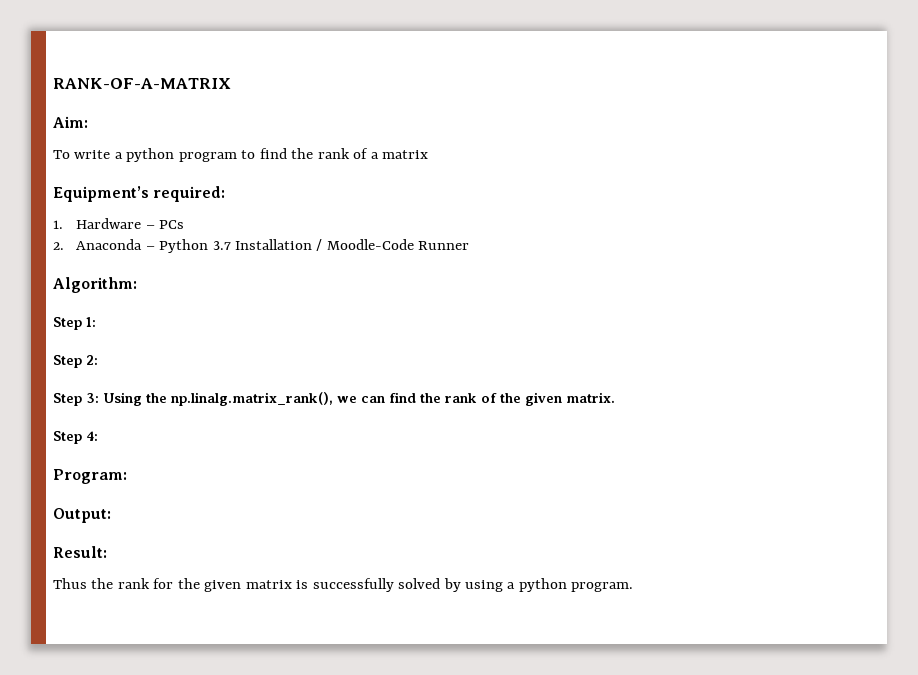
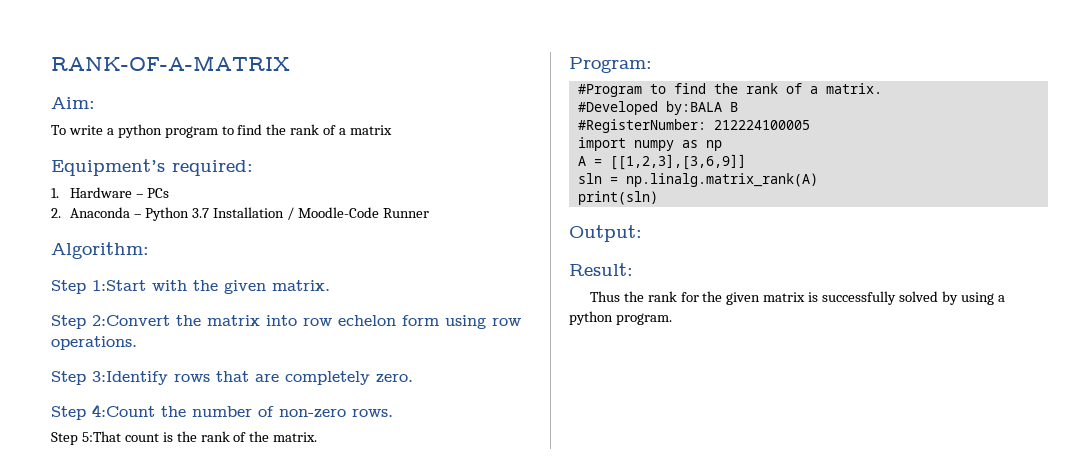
[86,317,96,327] [53,355,98,368] [53,392,615,406] [53,431,98,444] [53,469,127,484] 1: // Step 2: // Step 3: Using the np.linalg.matrix_rank(), we can find the rank of the given matrix. // Step 4: // Program: -> [92,280,330,294] [51,315,521,329] [51,336,137,350] [51,371,413,385] [51,404,393,420] [51,431,318,445] [569,57,652,73] [577,83,882,97] [577,101,738,115] [577,119,810,133] [577,137,722,151] [577,154,746,170] [577,173,818,187] [577,191,658,205] 1:Start with the given matrix. // Step 2:Convert the matrix into row echelon form using row operations. // Step 3:Identify rows that are completely zero. // Step 4:Count the number of non-zero rows. // Step 5:That count is the rank of the matrix. // Program: // #Program to find the rank of a matrix. // #Developed by:BALA B // #RegisterNumber: 212224100005 // import numpy as np // A = [[1,2,3],[3,6,9]] // sln = np.linalg.matrix_rank(A) // print(sln)

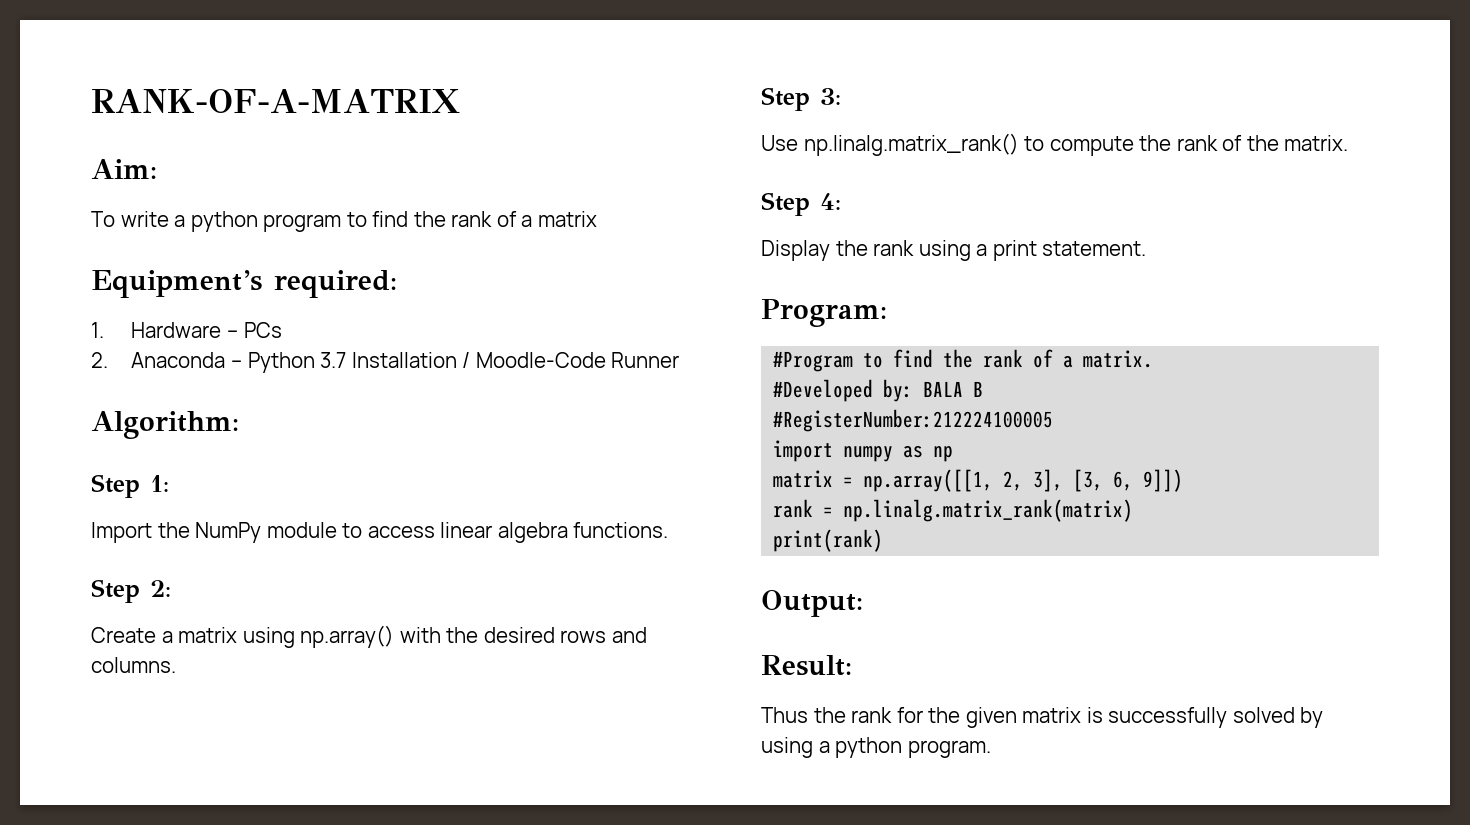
[92,280,330,294] [51,315,521,329] [51,336,137,350] [51,371,413,385] [51,404,393,420] [51,431,173,445] 1:Start with the given matrix. // Step 2:Convert the matrix into row echelon form using row operations. // Step 3:Identify rows that are completely zero. // Step 4:Count the number of non-zero rows. // Step 5:That count is -> [150,475,169,492] [91,522,669,543] [91,579,171,603] [91,625,647,648] [91,657,176,673] [761,87,841,111] [761,133,1134,156] 1: // Import the NumPy module to access linear algebra functions. // Step 2: // Create a matrix using np.array() with the desired rows and columns. // Step 3: // Use np.linalg.matrix_rank() to compute
(318, 437) none -> [761,192,841,216] [761,240,1147,261] // Step 4: // Display the rank using a print statement.
[665,101,722,115] by:BALA -> [883,379,964,402] by: BALA
[577,119,810,133] #RegisterNumber: 212224100005 -> [773,409,1054,432] #RegisterNumber:212224100005
[577,154,746,170] [577,173,818,187] [577,191,658,205] A = [[1,2,3],[3,6,9]] // sln = np.linalg.matrix_rank(A) // print(sln) -> [773,469,1184,492] [773,499,1134,522] [773,529,884,552] matrix = np.array([[1, 2, 3], [3, 6, 9]]) // rank = np.linalg.matrix_rank(matrix) // print(rank)

